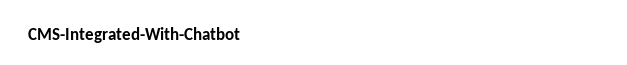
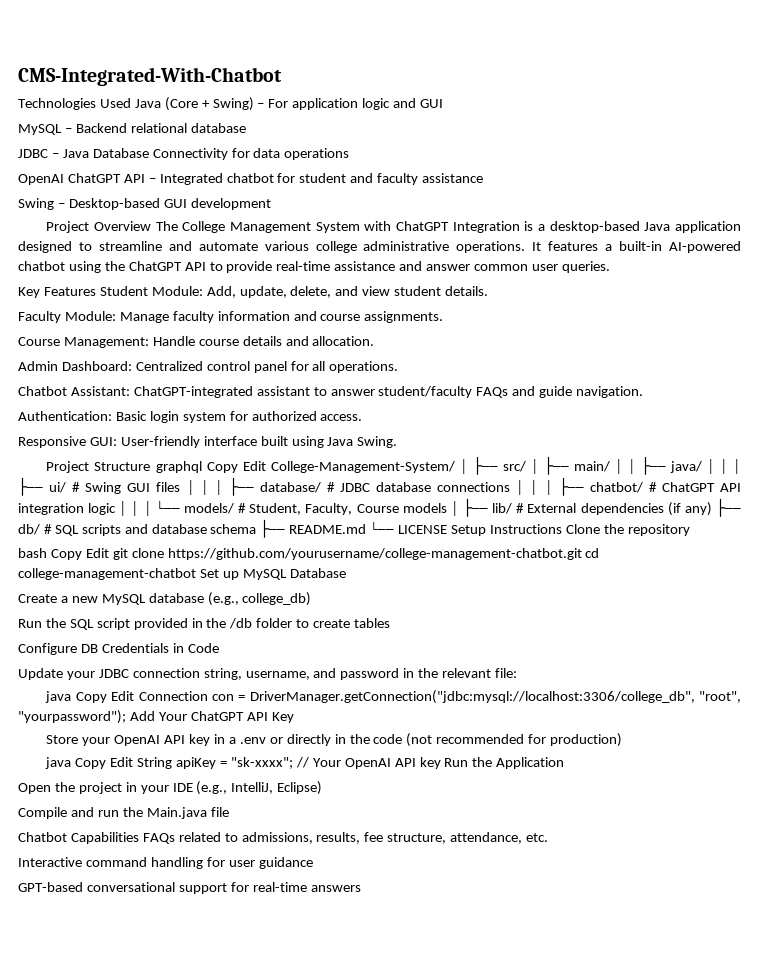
(240, 35) none -> [18,97,444,111] [18,123,246,135] [18,148,350,160] [18,173,484,185] [18,198,271,210] [46,221,742,233] [18,241,741,253] [18,261,610,273] [18,286,489,298] [18,311,444,323] [18,336,375,348] [18,361,399,373] [18,386,644,398] [18,411,363,423] [18,436,398,448] [46,456,741,475] [18,477,742,496] [18,498,741,517] [18,519,690,538] [18,548,600,560] [18,568,346,580] [18,592,312,606] [18,618,391,630] [18,643,219,655] [18,668,518,680] [45,690,741,704] [18,710,294,724] [46,733,623,747] [45,757,565,769] [18,781,323,795] [18,807,229,819] [18,832,549,844] [18,857,313,869] [18,882,361,894] // Technologies Used Java (Core + Swing) – For application logic and GUI // MySQL – Backend relational database // JDBC – Java Database Connectivity for data operations // OpenAI ChatGPT API – Integrated chatbot for student and faculty assistance // Swing – Desktop-based GUI development // Project Overview The College Management System with ChatGPT Integration is a desktop-based Java application designed to streamline and automate various college administrative operations. It features a built-in AI-powered chatbot using the ChatGPT API to provide real-time assistance and answer common user queries. // Key Features Student Module: Add, update, delete, and view student details. // Faculty Module: Manage faculty information and course assignments. // Course Management: Handle course details and allocation. // Admin Dashboard: Centralized control panel for all operations. // Chatbot Assistant: ChatGPT-integrated assistant to answer student/faculty FAQs and guide navigation. // Authentication: Basic login system for authorized access. // Responsive GUI: User-friendly interface built using Java Swing. // Project Structure graphql Copy Edit College-Management-System/ │ ├── src/ │ ├── main/ │ │ ├── java/ │ │ │ ├── ui/ # Swing GUI files │ │ │ ├── database/ # JDBC database connections │ │ │ ├── chatbot/ # ChatGPT API integration logic │ │ │ └── models/ # Student, Faculty, Course models │ ├── lib/ # External dependencies (if any) ├── db/ # SQL scripts and database schema ├── README.md └── LICENSE Setup Instructions Clone the repository // bash Copy Edit git clone https://github.com/yourusername/college-management-chatbot.git cd college-management-chatbot Set up MySQL Database // Create a new MySQL database (e.g., college_db) // Run the SQL script provided in the /db folder to create tables // Configure DB Credentials in Code // Update your JDBC connection string, username, and password in the relevant file: // java Copy Edit Connection con = DriverManager.getConnection("jdbc:mysql://localhost:3306/college_db", "root", "yourpassword"); Add Your ChatGPT API Key // Store your OpenAI API key in a .env or directly in the code (not recommended for production) // java Copy Edit String apiKey = "sk-xxxx"; // Your OpenAI API key Run the Application // Open the project in your IDE (e.g., IntelliJ, Eclipse) // Compile and run the Main.java file // Chatbot Capabilities FAQs related to admissions, results, fee structure, attendance, etc. // Interactive command handling for user guidance // GPT-based conversational support for real-time answers

